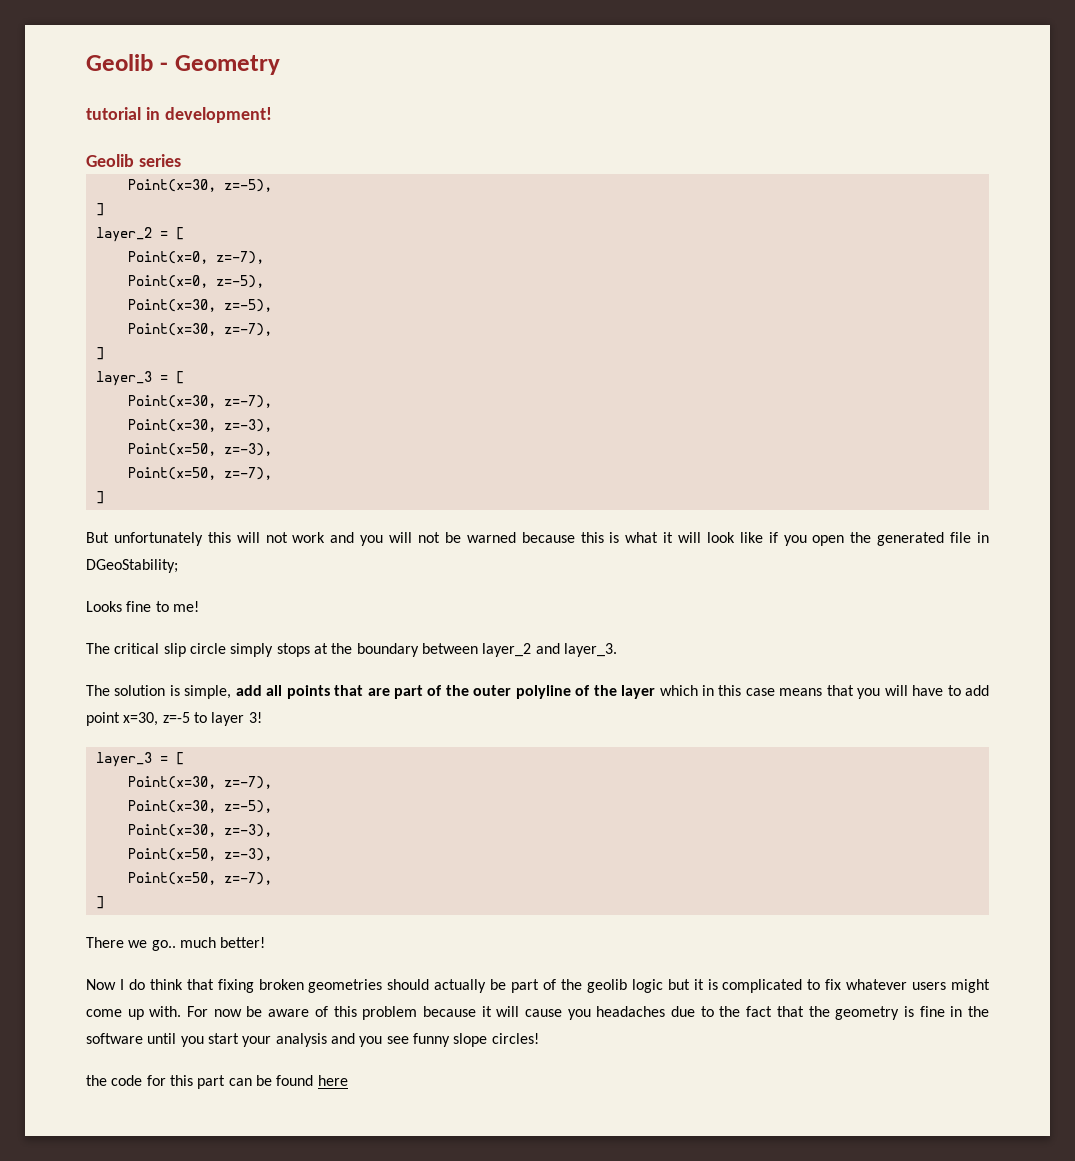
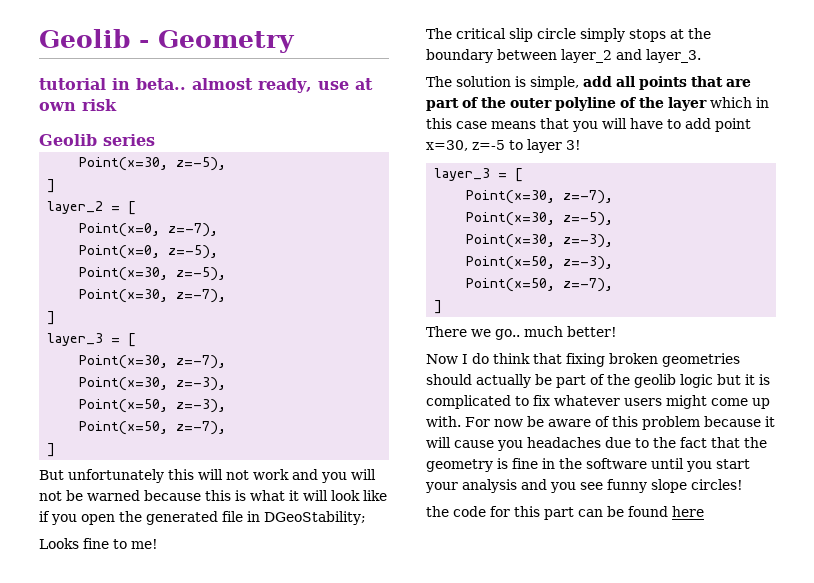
[164,107,272,123] development! -> [136,78,373,93] [39,99,117,111] beta.. almost ready, use at own risk

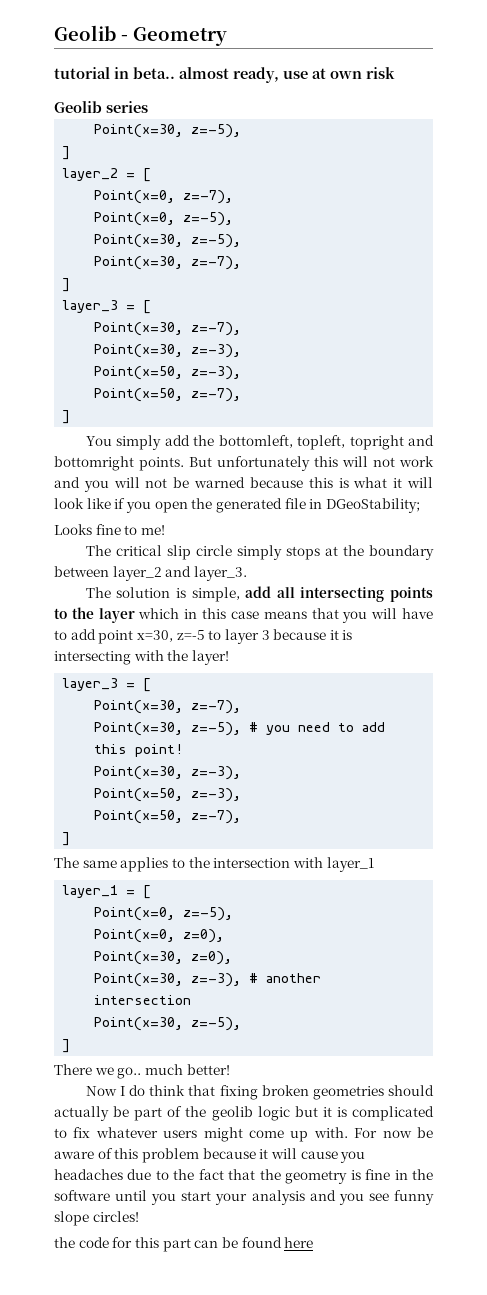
(56, 450) none -> [85,435,434,450] [54,456,184,471] You simply add the bottomleft, topleft, topright and bottomright points.
[639,76,751,90] [426,97,636,111] points that are part of the outer polyline of -> [300,587,433,602] [54,608,67,619] intersecting points to
[566,140,581,150] 3! -> [261,629,353,640] [54,650,229,665] 3 because it is intersecting with the layer!
[466,234,614,248] [466,256,614,270] [466,278,614,292] [434,300,443,314] // Point(x=30, z=-3), // Point(x=50, z=-3), // Point(x=50, z=-7), // ] -> [249,722,386,735] [94,744,184,757] [94,766,242,780] [94,788,242,802] [94,810,242,824] [62,832,71,846] [54,857,374,872] [62,885,152,899] [94,907,234,921] [94,929,225,943] [94,951,233,965] [94,973,322,987] [94,995,192,1005] [94,1017,242,1031] [62,1039,71,1053] # you need to add this point! // Point(x=30, z=-3), // Point(x=50, z=-3), // Point(x=50, z=-7), // ] // The same applies to the intersection with layer_1 // layer_1 = [ // Point(x=0, z=-5), // Point(x=0, z=0), // Point(x=30, z=0), // Point(x=30, z=-3), # another intersection // Point(x=30, z=-5), // ]

